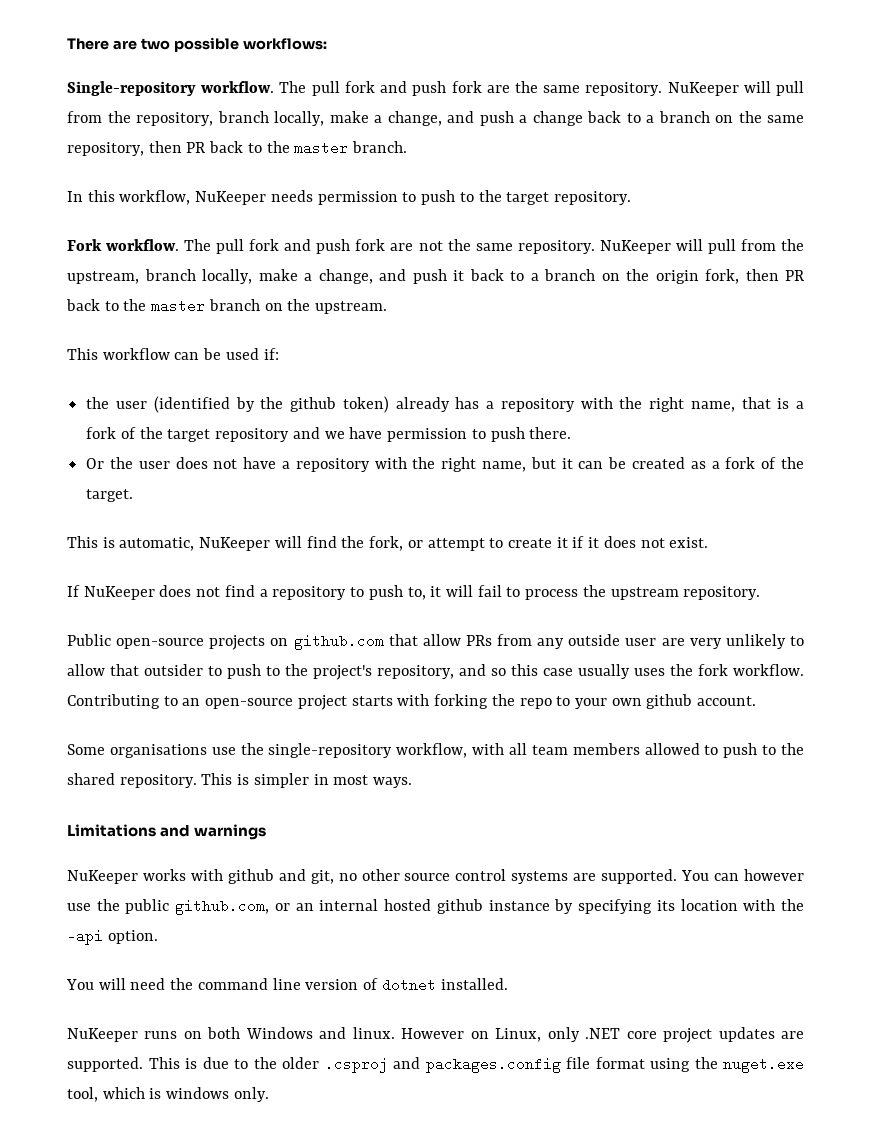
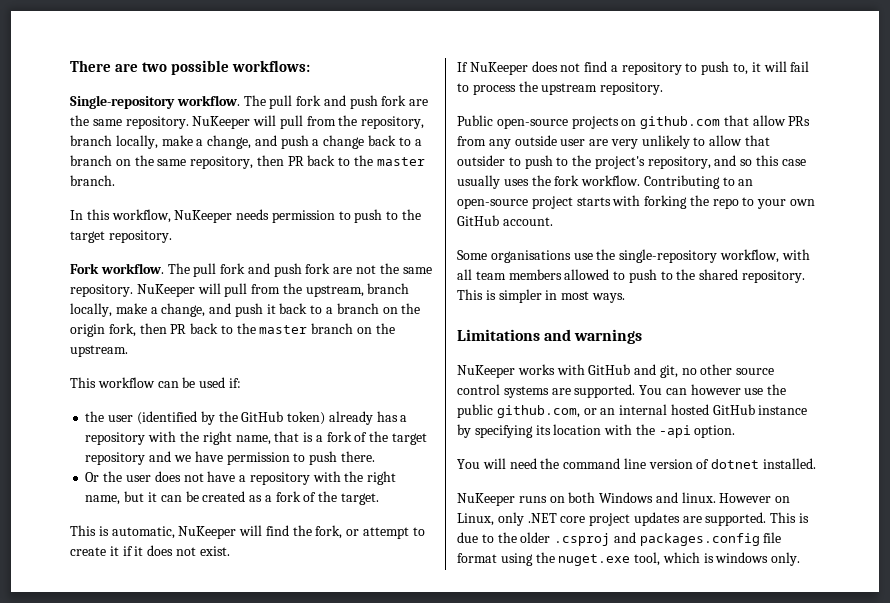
[290,397,336,412] github -> [241,411,284,422] GitHub
[646,694,693,709] github -> [457,215,499,226] GitHub
[227,869,274,884] github -> [588,364,631,375] GitHub
[436,899,483,914] github -> [712,404,755,415] GitHub

